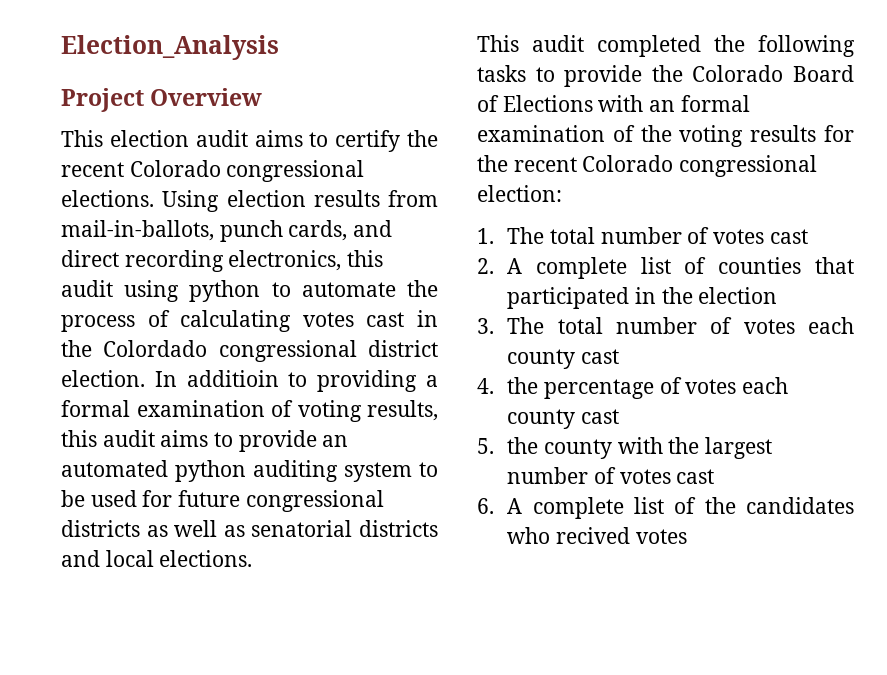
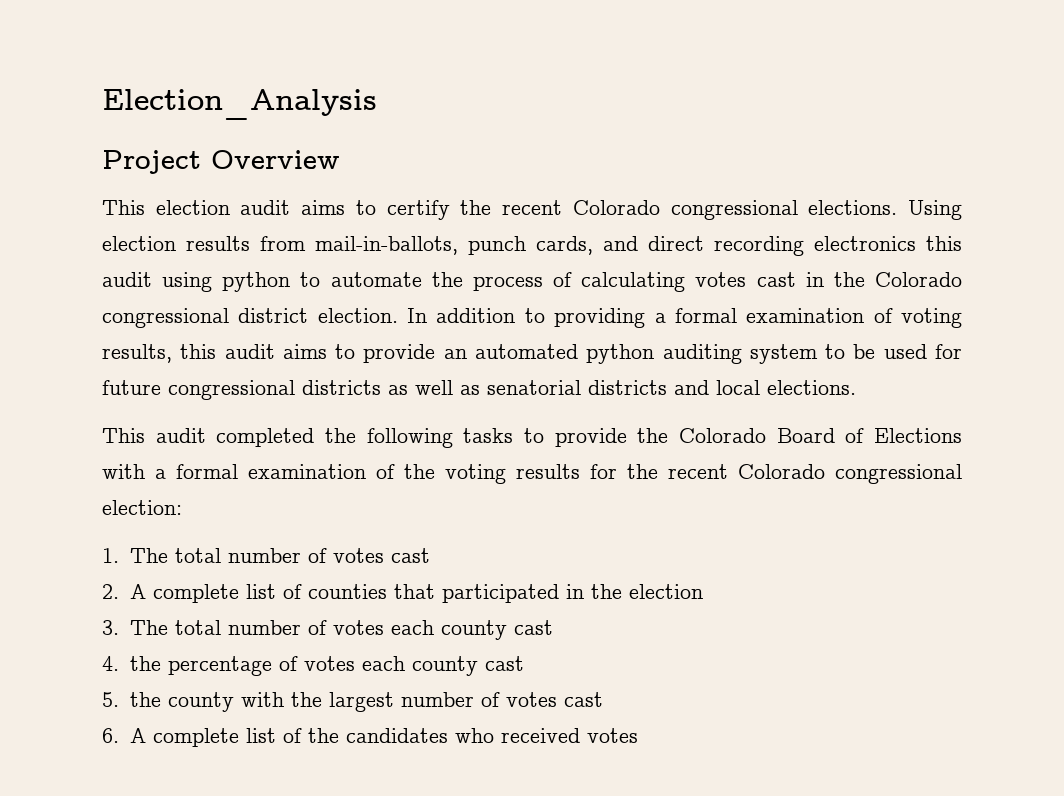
[228,250,342,271] electronics, -> [814,236,916,251] electronics
[103,340,208,357] Colordado -> [875,272,963,287] Colorado
[186,370,279,387] additioin -> [436,308,516,323] addition
[649,100,676,112] an -> [155,469,166,479] a
[555,527,630,544] recived -> [500,728,580,743] received

